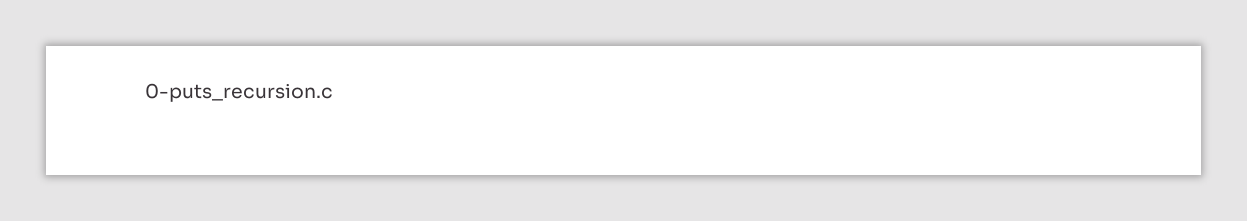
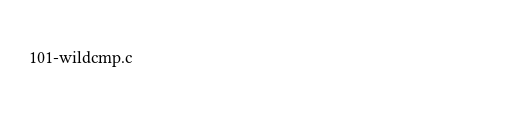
[145,83,333,102] 0-puts_recursion.c -> [29,51,132,67] 101-wildcmp.c

